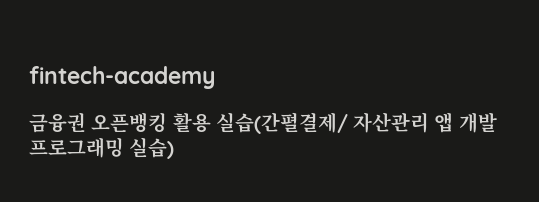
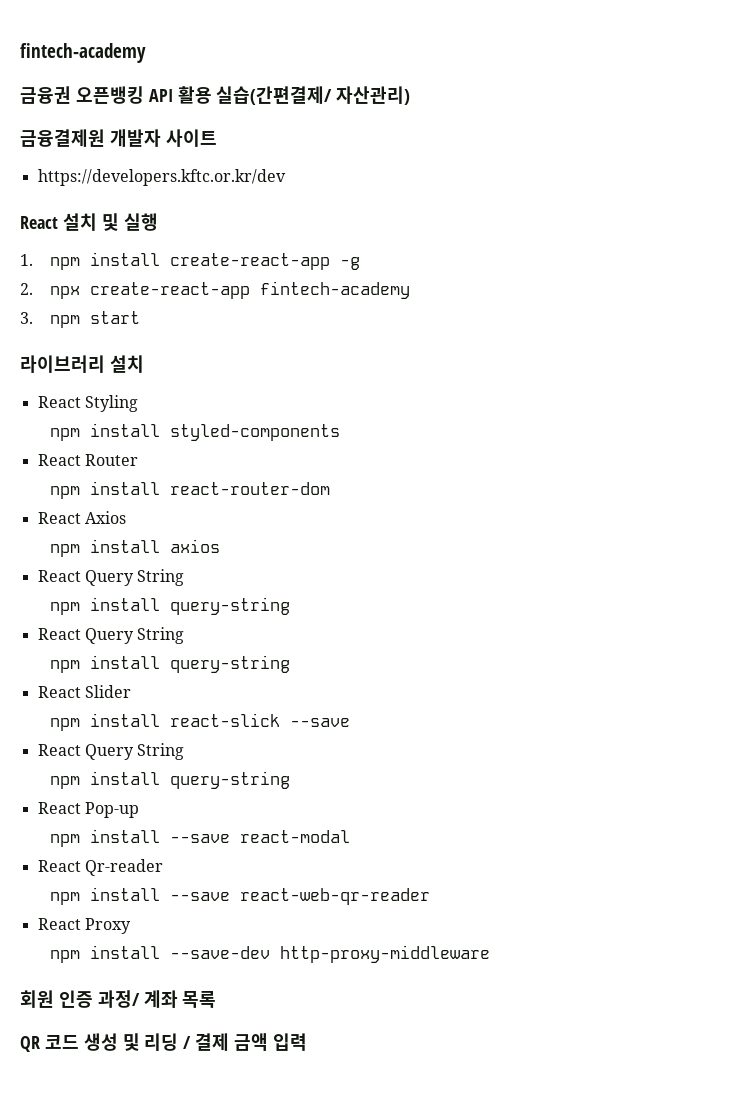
[172,112,497,134] [29,137,175,159] 활용 실습(간펼결제/ 자산관리 앱 개발 프로그래밍 실습) -> [148,86,411,105] [20,129,217,147] [37,169,286,186] [20,213,158,231] [20,252,360,270] [20,281,410,299] [20,311,140,328] [20,355,144,373] [37,395,138,412] [49,423,340,441] [37,454,138,466] [49,481,330,499] [37,511,126,524] [49,539,220,557] [37,569,185,586] [49,597,290,615] [37,627,185,644] [49,655,290,673] [37,685,131,698] [49,713,350,731] [37,743,185,760] [49,771,290,789] [37,802,139,818] [49,829,350,847] [37,859,163,876] [49,887,430,905] [37,918,131,934] [49,945,490,963] [20,990,217,1008] [20,1033,307,1052] API 활용 실습(간편결제/ 자산관리) // 금융결제원 개발자 사이트 // https://developers.kftc.or.kr/dev // React 설치 및 실행 // 1. npm install create-react-app -g // 2. npx create-react-app fintech-academy // 3. npm start // 라이브러리 설치 // React Styling // npm install styled-components // React Router // npm install react-router-dom // React Axios // npm install axios // React Query String // npm install query-string // React Query String // npm install query-string // React Slider // npm install react-slick --save // React Query String // npm install query-string // React Pop-up // npm install --save react-modal // React Qr-reader // npm install --save react-web-qr-reader // React Proxy // npm install --save-dev http-proxy-middleware // 회원 인증 과정/ 계좌 목록 // QR 코드 생성 및 리딩 / 결제 금액 입력

